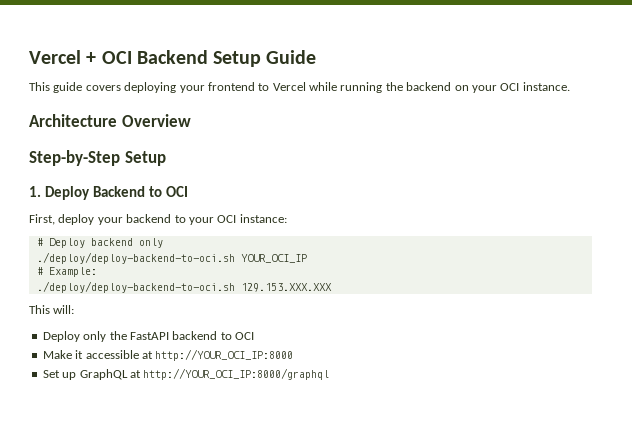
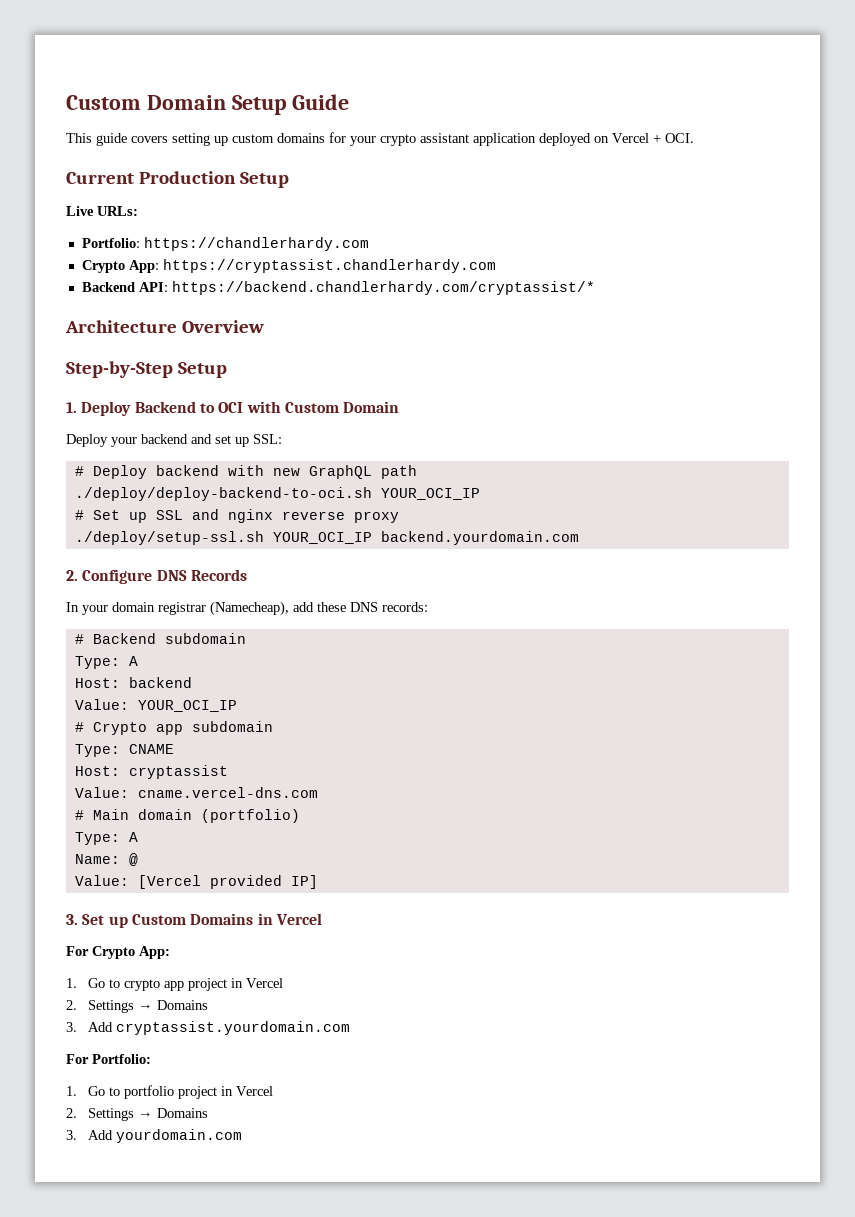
[29,50,208,64] Vercel + OCI Backend -> [66,95,226,110] Custom Domain
[124,82,570,93] deploying your frontend to Vercel while running the backend on your OCI instance. -> [172,132,694,146] [66,171,289,188] [66,206,138,216] [81,237,369,251] [81,259,496,273] [81,281,595,295] setting up custom domains for your crypto assistant application deployed on Vercel + OCI. // Current Production Setup // Live URLs: // Portfolio: https://chandlerhardy.com // Crypto App: https://cryptassist.chandlerhardy.com // Backend API: https://backend.chandlerhardy.com/cryptassist/*
[29,214,287,225] // First, deploy your backend to your OCI instance: -> [246,401,400,413] [66,434,282,447] with Custom Domain // Deploy your backend and set up SSL:
[138,238,163,248] only -> [227,465,417,479] with new GraphQL path
[48,267,97,277] [36,281,332,293] [29,305,75,314] [42,331,254,342] [42,349,294,361] [42,368,330,380] Example: // ./deploy/deploy-backend-to-oci.sh 129.153.XXX.XXX // This will: // Deploy only the FastAPI backend to OCI // Make it accessible at http://YOUR_OCI_IP:8000 // Set up GraphQL at http://YOUR_OCI_IP:8000/graphql -> [92,509,399,523] [74,531,579,545] [66,569,247,584] [66,601,428,616] [74,633,246,644] [74,656,138,669] [74,677,192,688] [74,699,237,712] [74,721,273,735] [74,744,174,757] [74,765,228,779] [74,787,318,798] [74,809,300,823] [74,832,138,845] [74,853,138,866] [74,875,318,889] [66,913,322,928] [66,946,170,959] [66,978,283,991] [66,1000,208,1013] [66,1021,350,1035] [66,1054,151,1064] [66,1085,273,1099] [66,1108,208,1121] [66,1129,242,1143] Set up SSL and nginx reverse proxy // ./deploy/setup-ssl.sh YOUR_OCI_IP backend.yourdomain.com // 2. Configure DNS Records // In your domain registrar (Namecheap), add these DNS records: // # Backend subdomain // Type: A // Host: backend // Value: YOUR_OCI_IP // # Crypto app subdomain // Type: CNAME // Host: cryptassist // Value: cname.vercel-dns.com // # Main domain (portfolio) // Type: A // Name: @ // Value: [Vercel provided IP] // 3. Set up Custom Domains in Vercel // For Crypto App: // 1. Go to crypto app project in Vercel // 2. Settings → Domains // 3. Add cryptassist.yourdomain.com // For Portfolio: // 1. Go to portfolio project in Vercel // 2. Settings → Domains // 3. Add yourdomain.com

